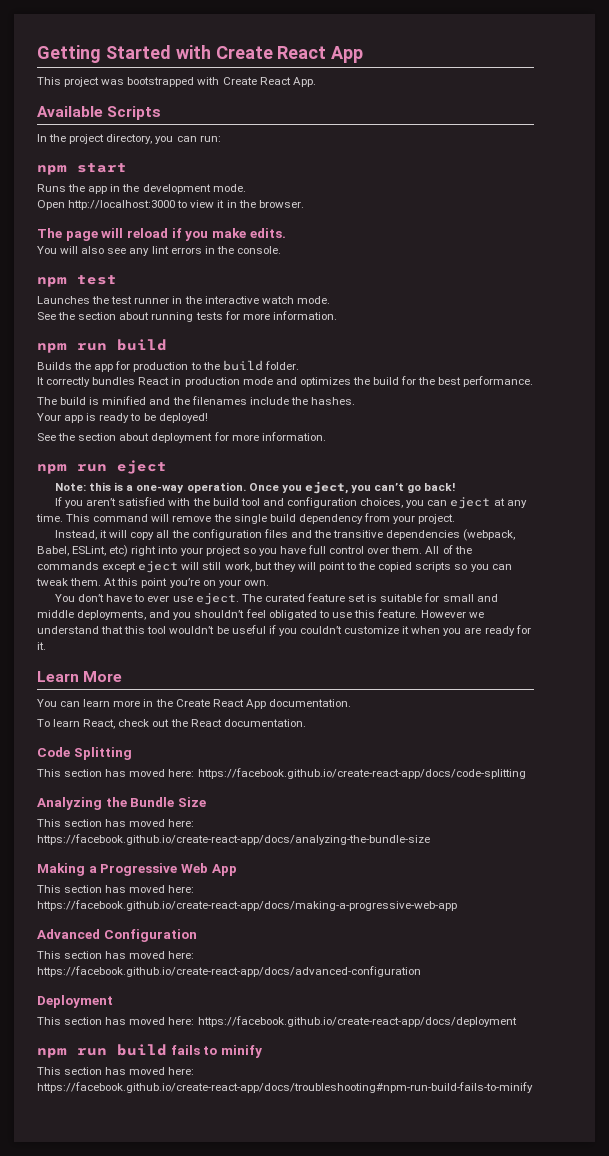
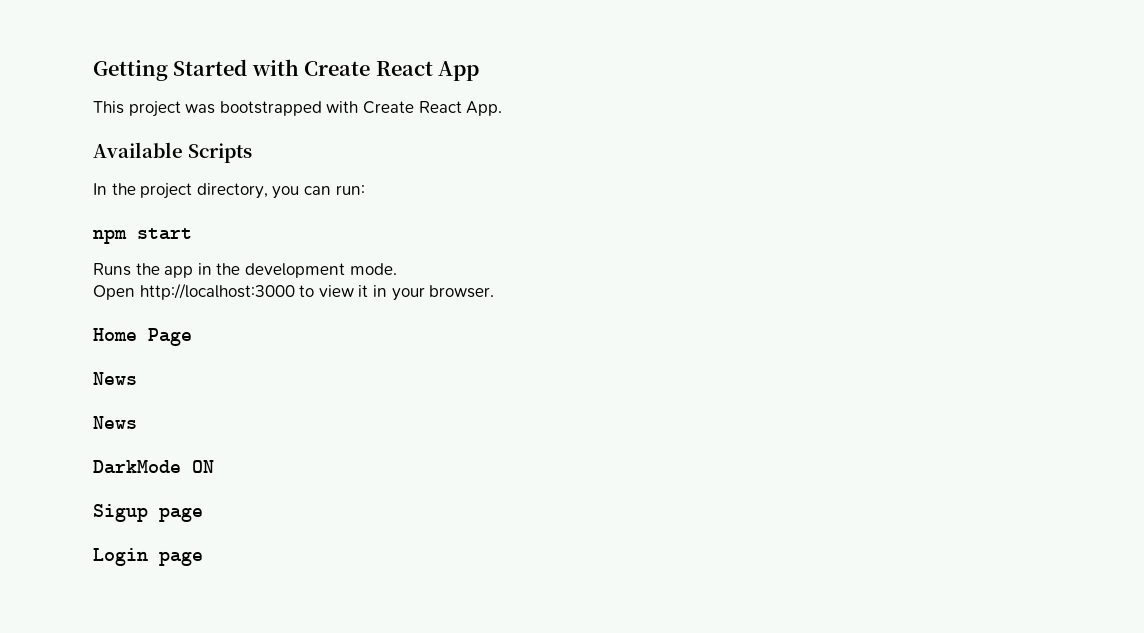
[238,200,256,208] the -> [391,287,425,301] your
[37,228,286,241] [37,246,281,256] [37,275,117,287] [37,296,330,304] [37,311,337,322] [37,339,167,353] [37,360,299,372] [37,376,534,387] [37,396,355,405] [37,413,208,423] [37,432,326,443] [37,460,167,474] [55,481,456,494] [55,497,527,509] [36,513,456,524] [55,529,516,541] [37,545,472,557] [37,561,512,573] [36,578,269,588] [55,593,498,605] [37,609,485,620] [37,625,531,636] [37,642,46,650] [37,671,123,682] [37,699,351,709] [37,719,306,729] [37,747,132,760] [37,768,526,779] [37,797,206,810] [37,819,195,827] [37,834,430,845] [37,863,237,876] [37,885,195,893] [37,900,457,911] [37,929,197,942] [37,951,195,959] [37,966,421,977] [37,995,113,1008] [37,1016,517,1027] [37,1044,262,1058] [37,1067,195,1075] [37,1082,533,1093] The page will reload if you make edits. // You will also see any lint errors in the console. // npm test // Launches the test runner in the interactive watch mode. // See the section about running tests for more information. // npm run build // Builds the app for production to the build folder. // It correctly bundles React in production mode and optimizes the build for the best performance. // The build is minified and the filenames include the hashes. // Your app is ready to be deployed! // See the section about deployment for more information. // npm run eject // Note: this is a one-way operation. Once you eject, you can’t go back! // If you aren’t satisfied with the build tool and configuration choices, you can eject at any time. This command will remove the single build dependency from your project. // Instead, it will copy all the configuration files and the transitive dependencies (webpack, Babel, ESLint, etc) right into your project so you have full control over them. All of the commands except eject will still work, but they will point to the copied scripts so you can tweak them. At this point you’re on your own. // You don’t have to ever use eject. The curated feature set is suitable for small and middle deployments, and you shouldn’t feel obligated to use this feature. However we understand that this tool wouldn’t be useful if you couldn’t customize it when you are ready for it. // Learn More // You can learn more in the Create React App documentation. // To learn React, check out the React documentation. // Code Splitting // This section has moved here: https://facebook.github.io/create-react-app/docs/code-splitting // Analyzing the Bundle Size // This section has moved here: https://facebook.github.io/create-react-app/docs/analyzing-the-bundle-size // Making a Progressive Web App // This section has moved here: https://facebook.github.io/create-react-app/docs/making-a-progressive-web-app // Advanced Configuration // This section has moved here: https://facebook.github.io/create-react-app/docs/advanced-configuration // Deployment // This section has moved here: https://facebook.github.io/create-react-app/docs/deployment // npm run build fails to minify // This section has moved here: https://facebook.github.io/create-react-app/docs/troubleshooting#npm-run-build-fails-to-minify -> [93,328,192,346] [93,372,137,385] [93,416,137,429] [93,460,214,474] [93,504,203,522] [93,548,203,566] Home Page // News // News // DarkMode ON // Sigup page // Login page

